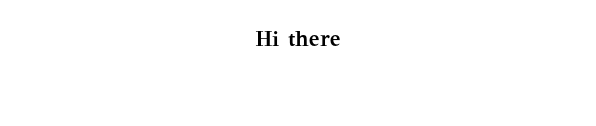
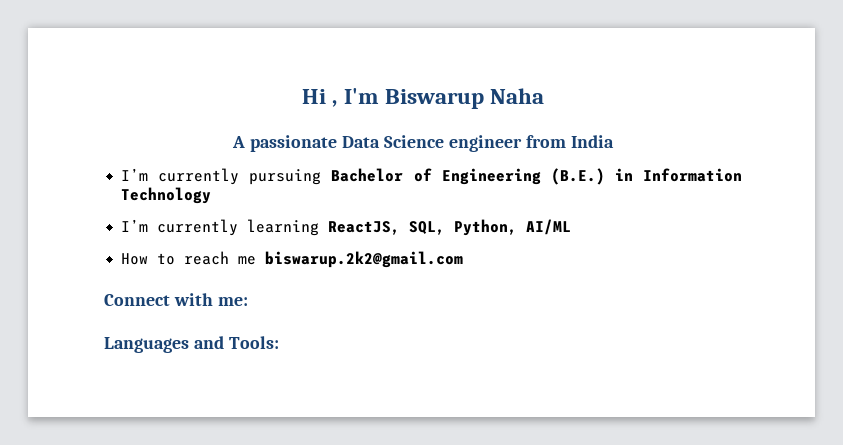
[288,31,341,47] there -> [332,88,544,109] [232,135,614,152] [121,168,742,185] [121,187,212,204] [121,219,572,236] [121,251,464,268] [104,293,248,306] [104,336,279,353] , I'm Biswarup Naha // A passionate Data Science engineer from India // I’m currently pursuing Bachelor of Engineering (B.E.) in Information Technology // I’m currently learning ReactJS, SQL, Python, AI/ML // How to reach me biswarup.2k2@gmail.com // Connect with me: // Languages and Tools:

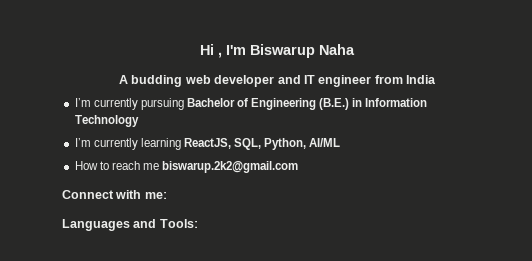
[250,135,445,152] passionate Data Science -> [131,75,315,87] budding web developer and IT

